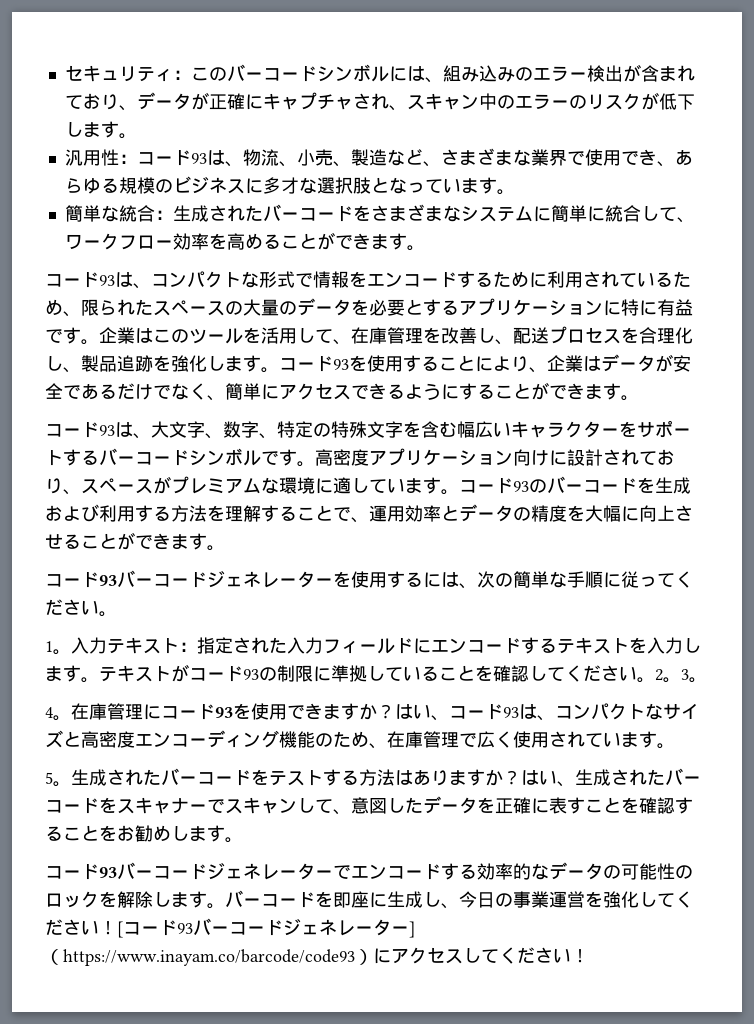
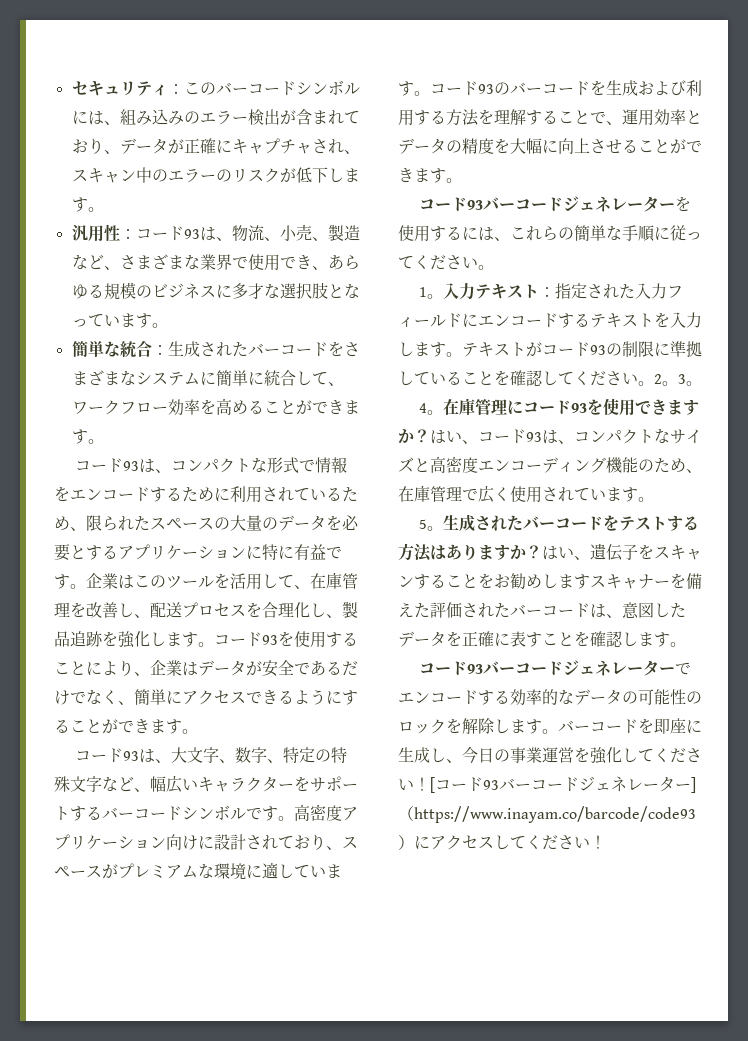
[403,421,457,438] を含む -> [102,776,150,792] など、
[477,571,495,588] 次 -> [510,226,558,241] これら
[575,768,701,786] [45,797,333,814] 生成されたバーコードをスキャナーでスキャンして -> [590,543,702,561] [398,573,702,589] [398,602,606,618] 遺伝子をスキャンすることをお勧めしますスキャナーを備えた評価されたバーコードは
[675,797,693,814] [45,825,171,842] することをお勧め -> (623, 639) none

